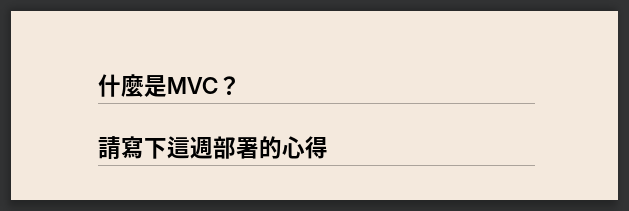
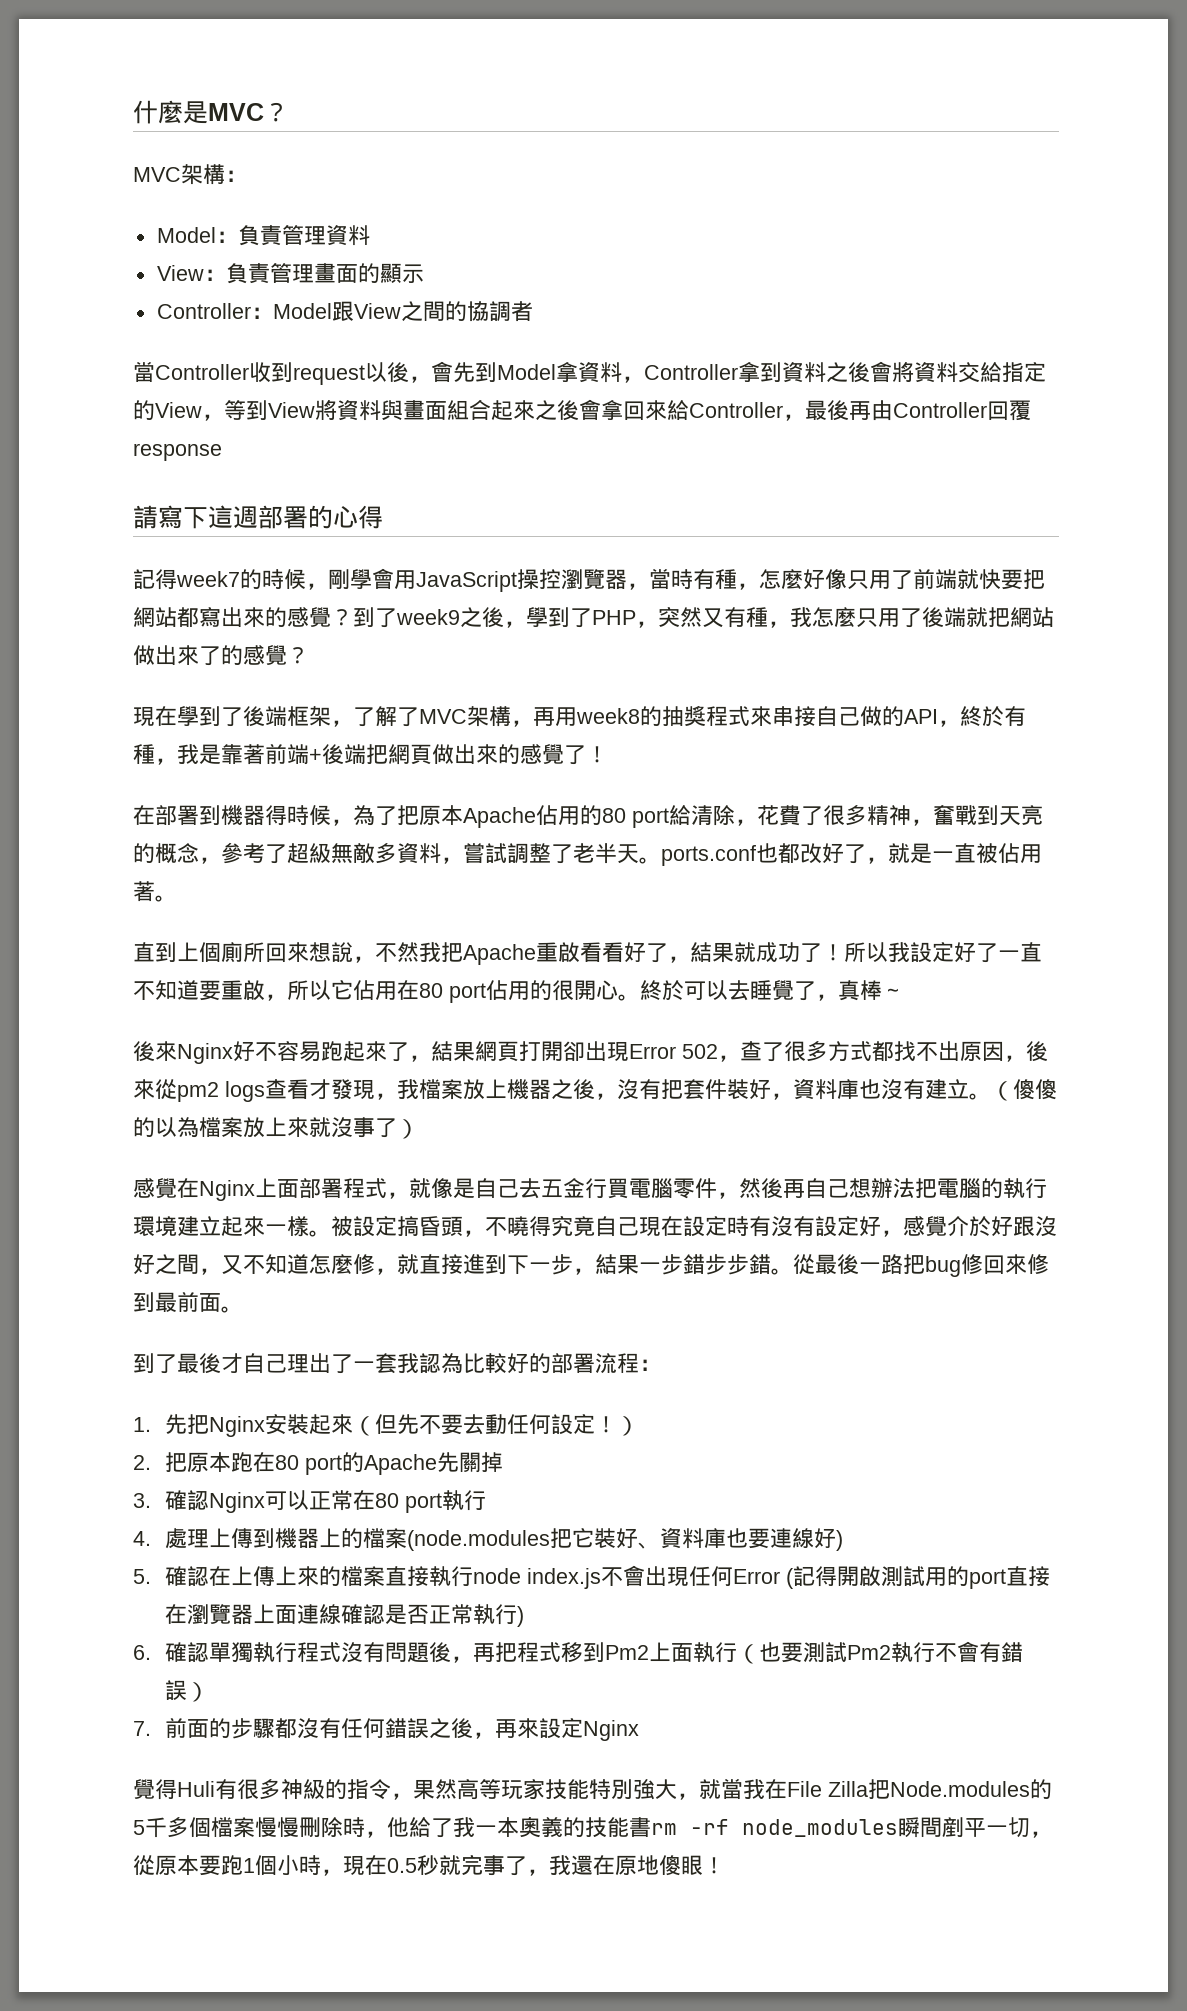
(241, 85) none -> [133,164,247,185] [156,225,370,246] [156,263,424,284] [156,301,533,322] [133,361,1046,385] [133,399,1031,421] [133,443,222,461] // MVC架構： // Model：負責管理資料 // View：負責管理畫面的顯示 // Controller：Model跟View之間的協調者 // 當Controller收到request以後，會先到Model拿資料，Controller拿到資料之後會將資料交給指定的View，等到View將資料與畫面組合起來之後會拿回來給Controller，最後再由Controller回覆response
(328, 147) none -> [133,568,1045,592] [133,606,1054,628] [133,645,309,666] [133,705,1026,727] [133,743,608,765] [133,805,1043,828] [133,842,1042,866] [133,881,177,902] [133,942,1042,965] [133,980,904,1003] [133,1041,1048,1064] [133,1079,1057,1102] [133,1117,419,1139] [133,1178,1047,1201] [133,1215,1057,1237] [133,1253,1049,1277] [133,1291,243,1313] [133,1353,661,1374] [133,1414,640,1437] [133,1452,504,1475] [133,1490,487,1513] [133,1528,844,1551] [133,1565,1051,1589] [165,1604,525,1627] [133,1641,1024,1664] [165,1680,210,1702] [133,1717,640,1741] [133,1778,1052,1800] [133,1816,1052,1838] [133,1854,725,1876] // 記得week7的時候，剛學會用JavaScript操控瀏覽器，當時有種，怎麼好像只用了前端就快要把網站都寫出來的感覺？到了week9之後，學到了PHP，突然又有種，我怎麼只用了後端就把網站做出來了的感覺？ // 現在學到了後端框架，了解了MVC架構，再用week8的抽獎程式來串接自己做的API，終於有種，我是靠著前端+後端把網頁做出來的感覺了！ // 在部署到機器得時候，為了把原本Apache佔用的80 port給清除，花費了很多精神，奮戰到天亮的概念，參考了超級無敵多資料，嘗試調整了老半天。ports.conf也都改好了，就是一直被佔用著。 // 直到上個廁所回來想說，不然我把Apache重啟看看好了，結果就成功了！所以我設定好了一直不知道要重啟，所以它佔用在80 port佔用的很開心。終於可以去睡覺了，真棒～ // 後來Nginx好不容易跑起來了，結果網頁打開卻出現Error 502，查了很多方式都找不出原因，後來從pm2 logs查看才發現，我檔案放上機器之後，沒有把套件裝好，資料庫也沒有建立。（傻傻的以為檔案放上來就沒事了） // 感覺在Nginx上面部署程式，就像是自己去五金行買電腦零件，然後再自己想辦法把電腦的執行環境建立起來一樣。被設定搞昏頭，不曉得究竟自己現在設定時有沒有設定好，感覺介於好跟沒好之間，又不知道怎麼修，就直接進到下一步，結果一步錯步步錯。從最後一路把bug修回來修到最前面。 // 到了最後才自己理出了一套我認為比較好的部署流程： // 1.先把Nginx安裝起來（但先不要去動任何設定！） // 2.把原本跑在80 port的Apache先關掉 // 3.確認Nginx可以正常在80 port執行 // 4.處理上傳到機器上的檔案(node.modules把它裝好、資料庫也要連線好) // 5.確認在上傳上來的檔案直接執行node index.js不會出現任何Error (記得開啟測試用的port直接在瀏覽器上面連線確認是否正常執行) // 6.確認單獨執行程式沒有問題後，再把程式移到Pm2上面執行（也要測試Pm2執行不會有錯誤） // 7.前面的步驟都沒有任何錯誤之後，再來設定Nginx // 覺得Huli有很多神級的指令，果然高等玩家技能特別強大，就當我在File Zilla把Node.modules的5千多個檔案慢慢刪除時，他給了我一本奧義的技能書rm -rf node_modules瞬間剷平一切，從原本要跑1個小時，現在0.5秒就完事了，我還在原地傻眼！

